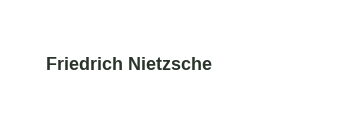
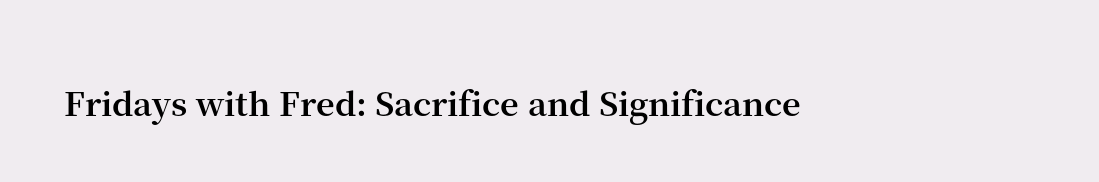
[46,57,212,70] Friedrich Nietzsche -> [64,89,801,125] Fridays with Fred: Sacrifice and Significance

